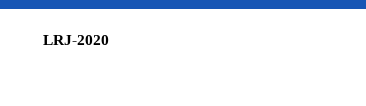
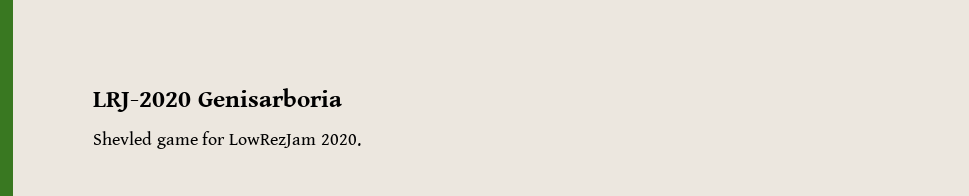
(109, 40) none -> [197,88,342,107] [93,131,361,149] Genisarboria // Shevled game for LowRezJam 2020.

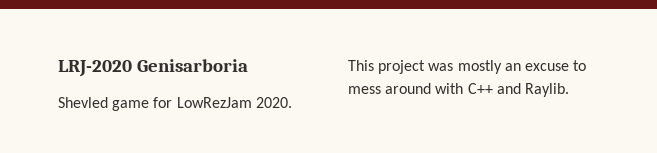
(361, 140) none -> [348,60,587,74] [348,83,569,97] This project was mostly an excuse to mess around with C++ and Raylib.

